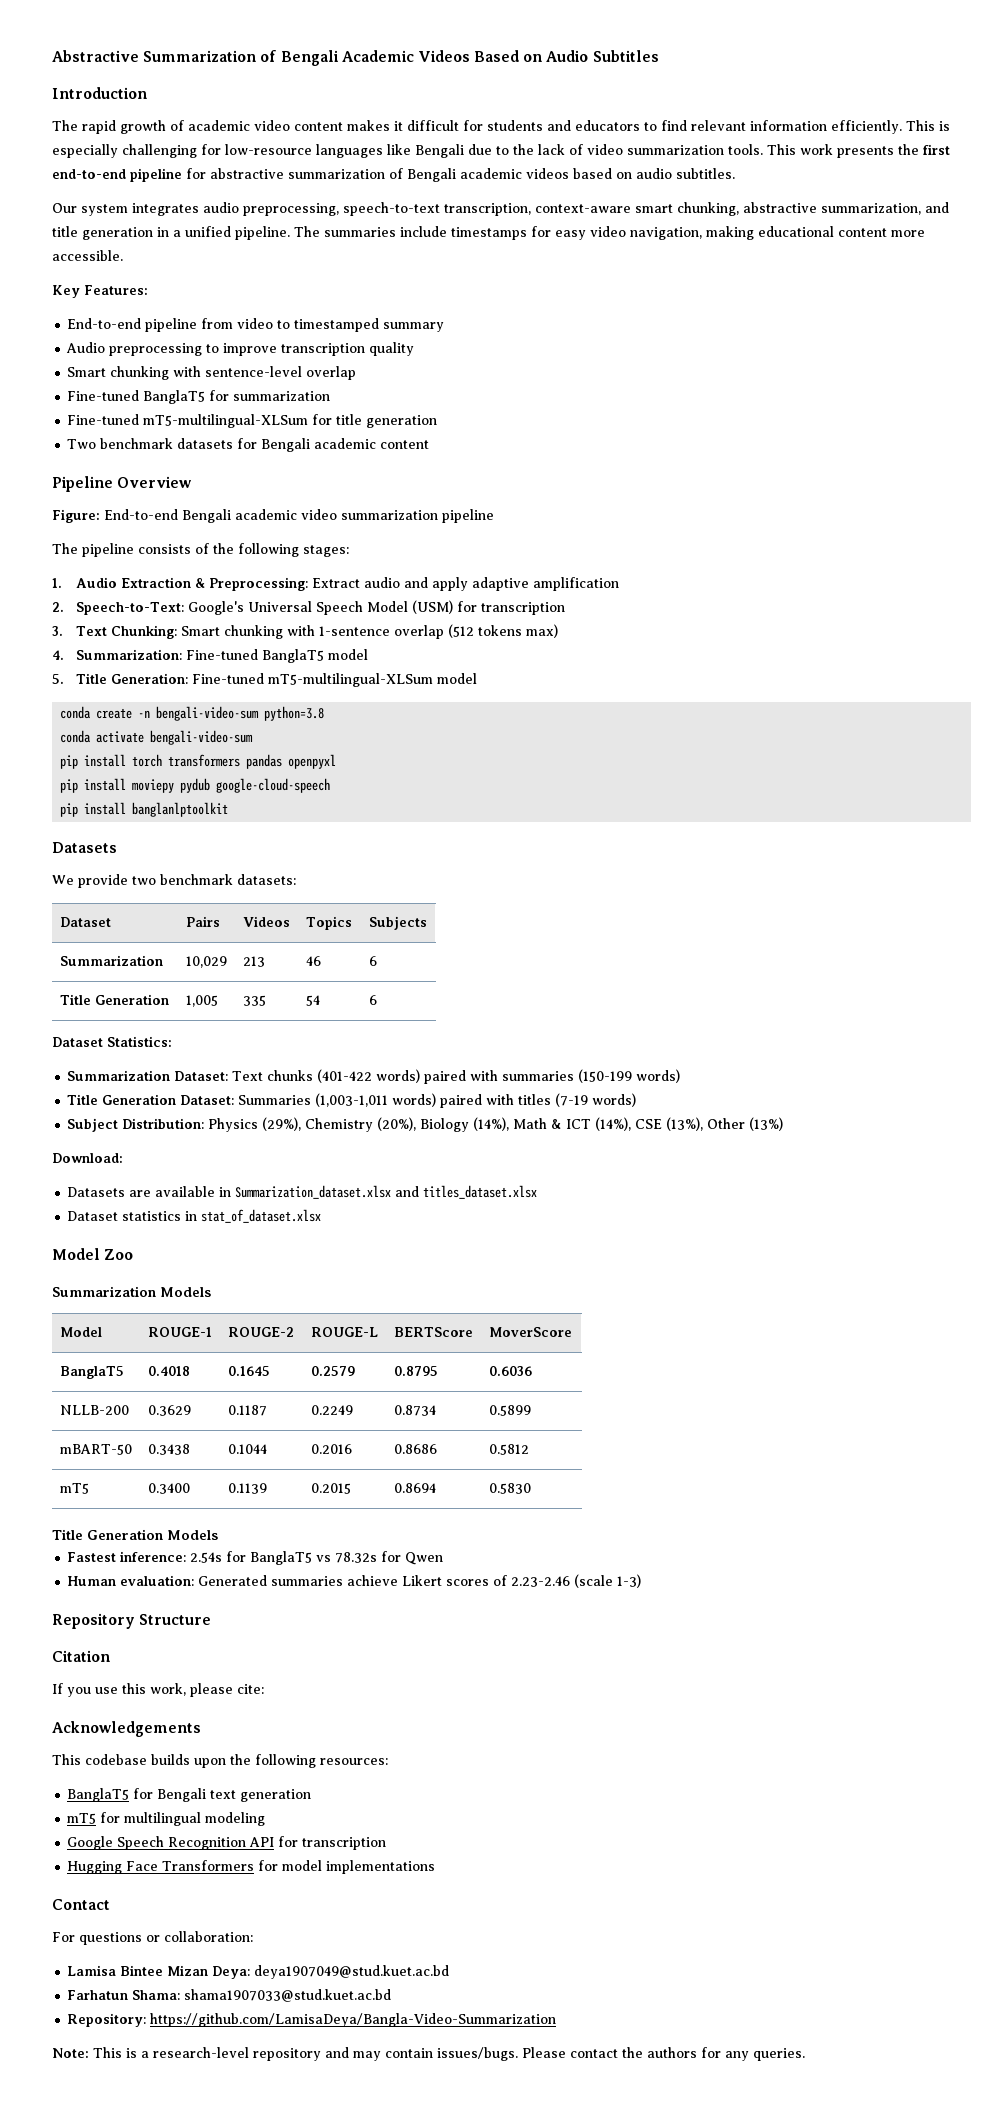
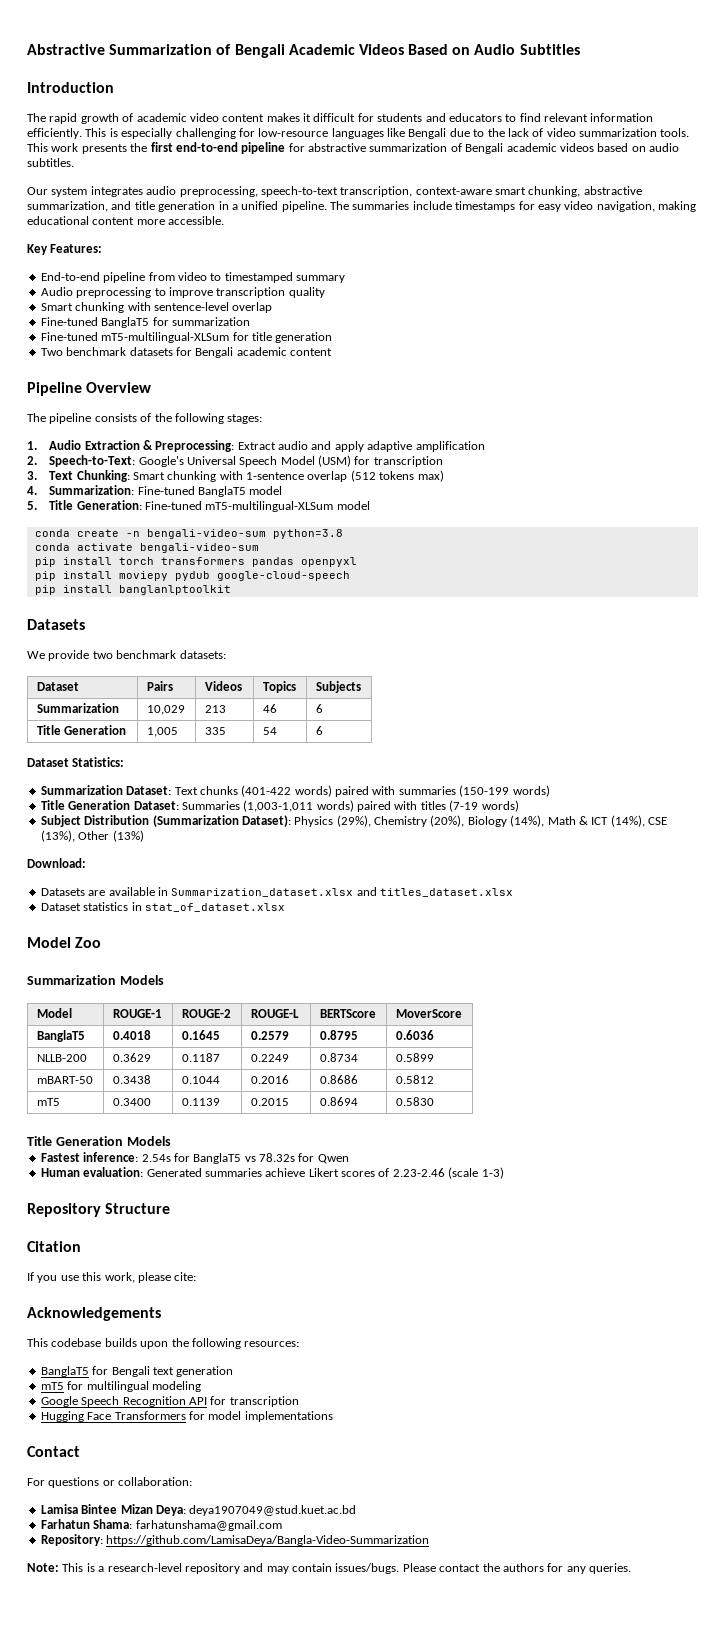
[52,509,494,523] // Figure: End-to-end Bengali academic video summarization pipeline -> (152, 387) none
[122,1118,205,1129] Distribution: -> [84,815,291,827] Distribution (Summarization Dataset):
[184,1989,392,2002] shama1907033@stud.kuet.ac.bd -> [135,1520,282,1531] farhatunshama@gmail.com

